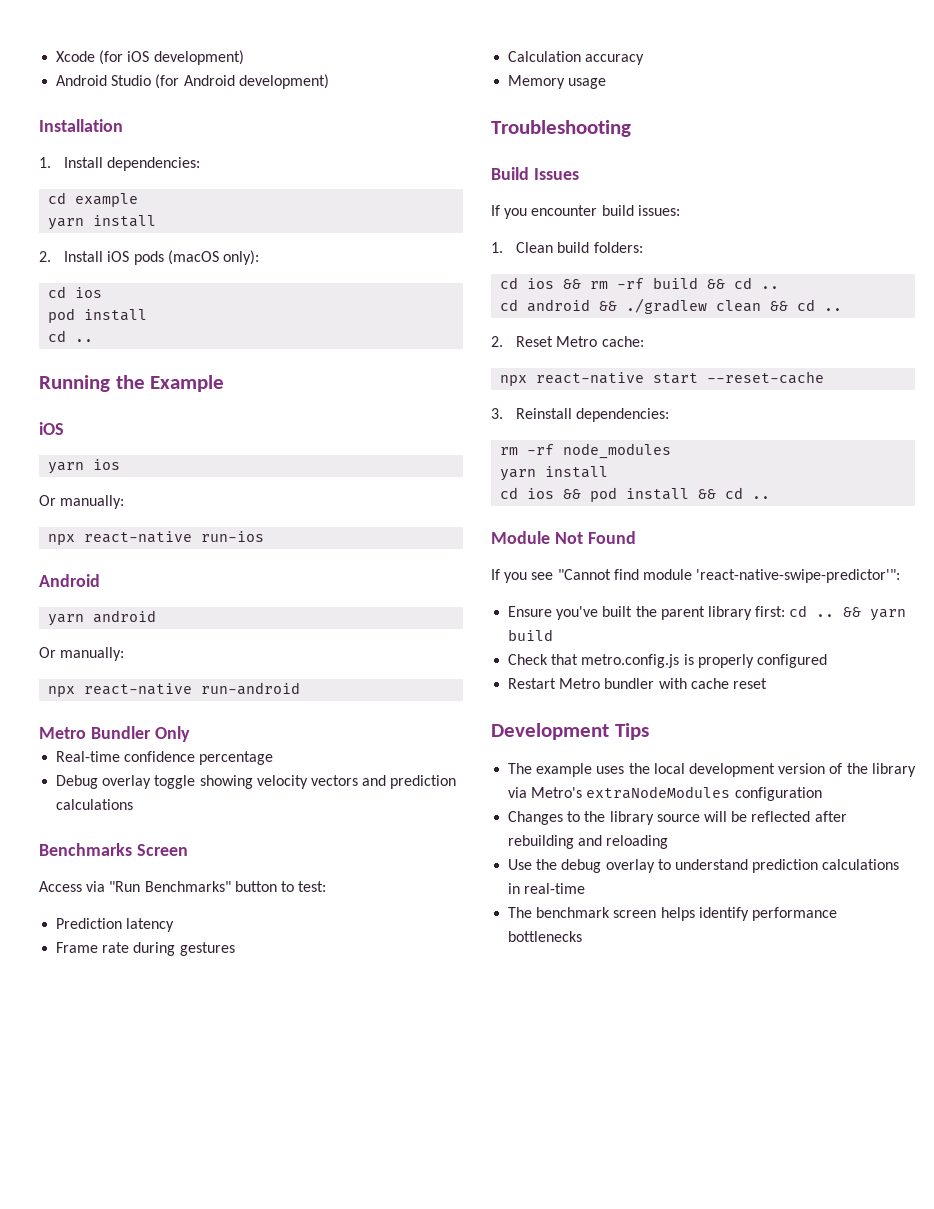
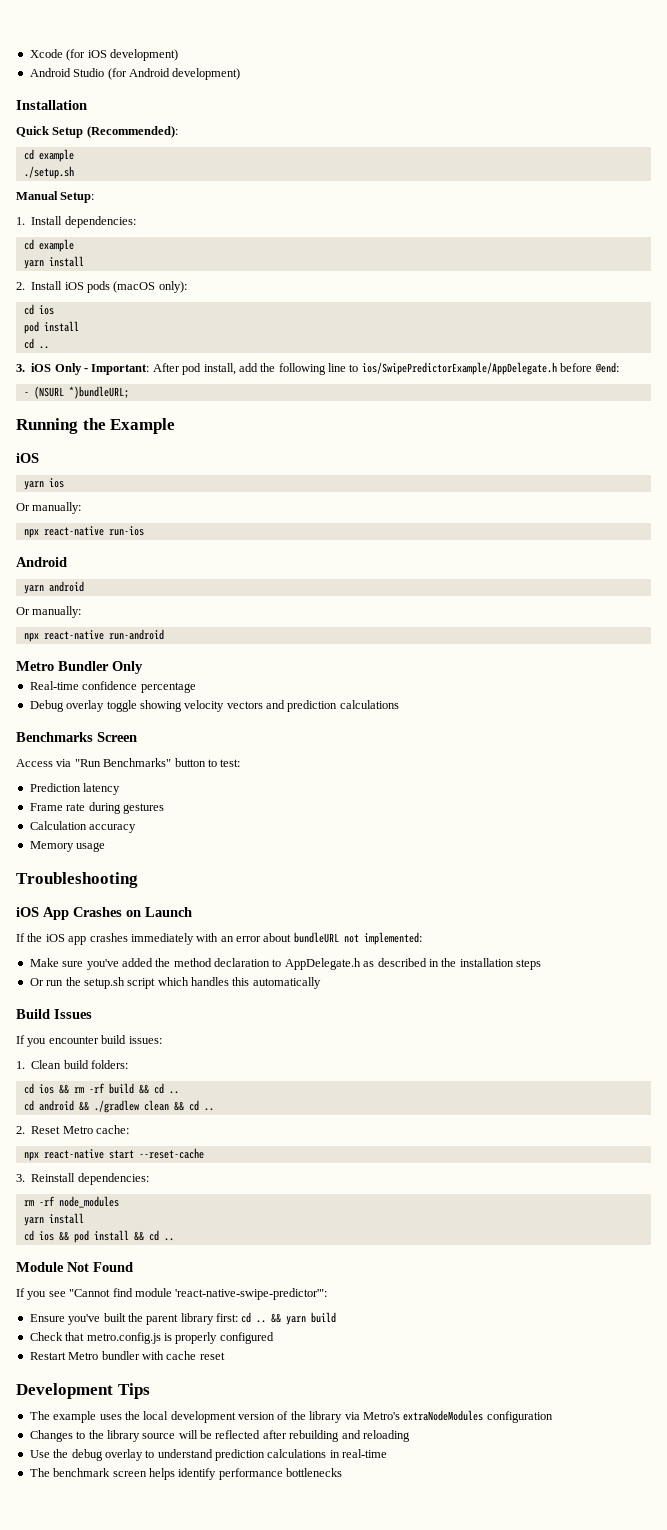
(123, 125) none -> [16,126,178,138] [23,149,74,162] [23,166,74,179] [16,191,95,203] // Quick Setup (Recommended): // cd example // ./setup.sh // Manual Setup:
(94, 340) none -> [16,362,619,375] [23,386,129,399] // 3. iOS Only - Important: After pod install, add the following line to ios/SwipePredictorExample/AppDelegate.h before @end: // - (NSURL *)bundleURL;
(631, 128) none -> [16,907,192,920] [16,932,422,945] [29,958,541,970] [29,977,321,989] // iOS App Crashes on Launch // If the iOS app crashes immediately with an error about bundleURL not implemented: // Make sure you've added the method declaration to AppDelegate.h as described in the installation steps // Or run the setup.sh script which handles this automatically

